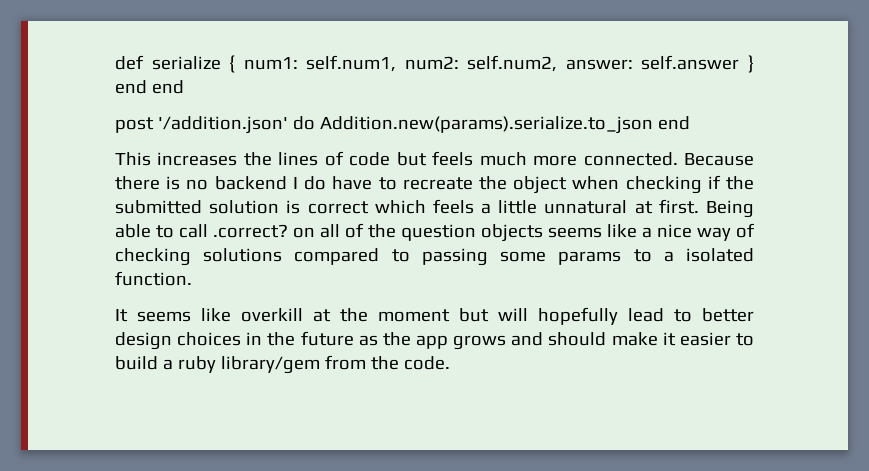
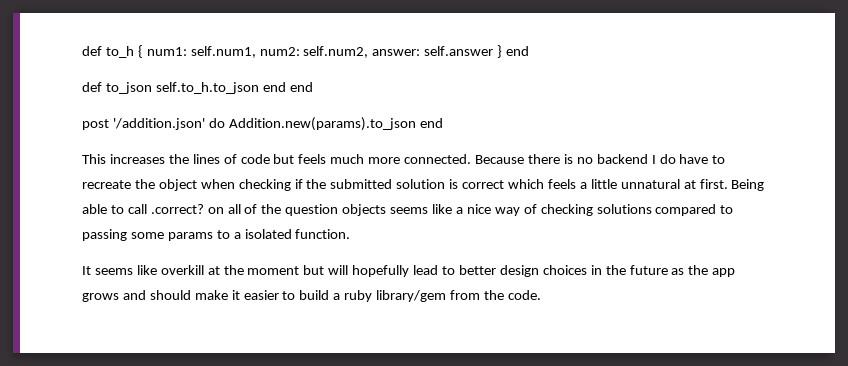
[115,55,221,70] def serialize -> [82,46,134,58] def to_h
(147, 87) none -> [82,82,286,94] // def to_json self.to_h.to_json end
[319,116,653,134] Addition.new(params).serialize.to_json -> [228,117,416,131] Addition.new(params).to_json

